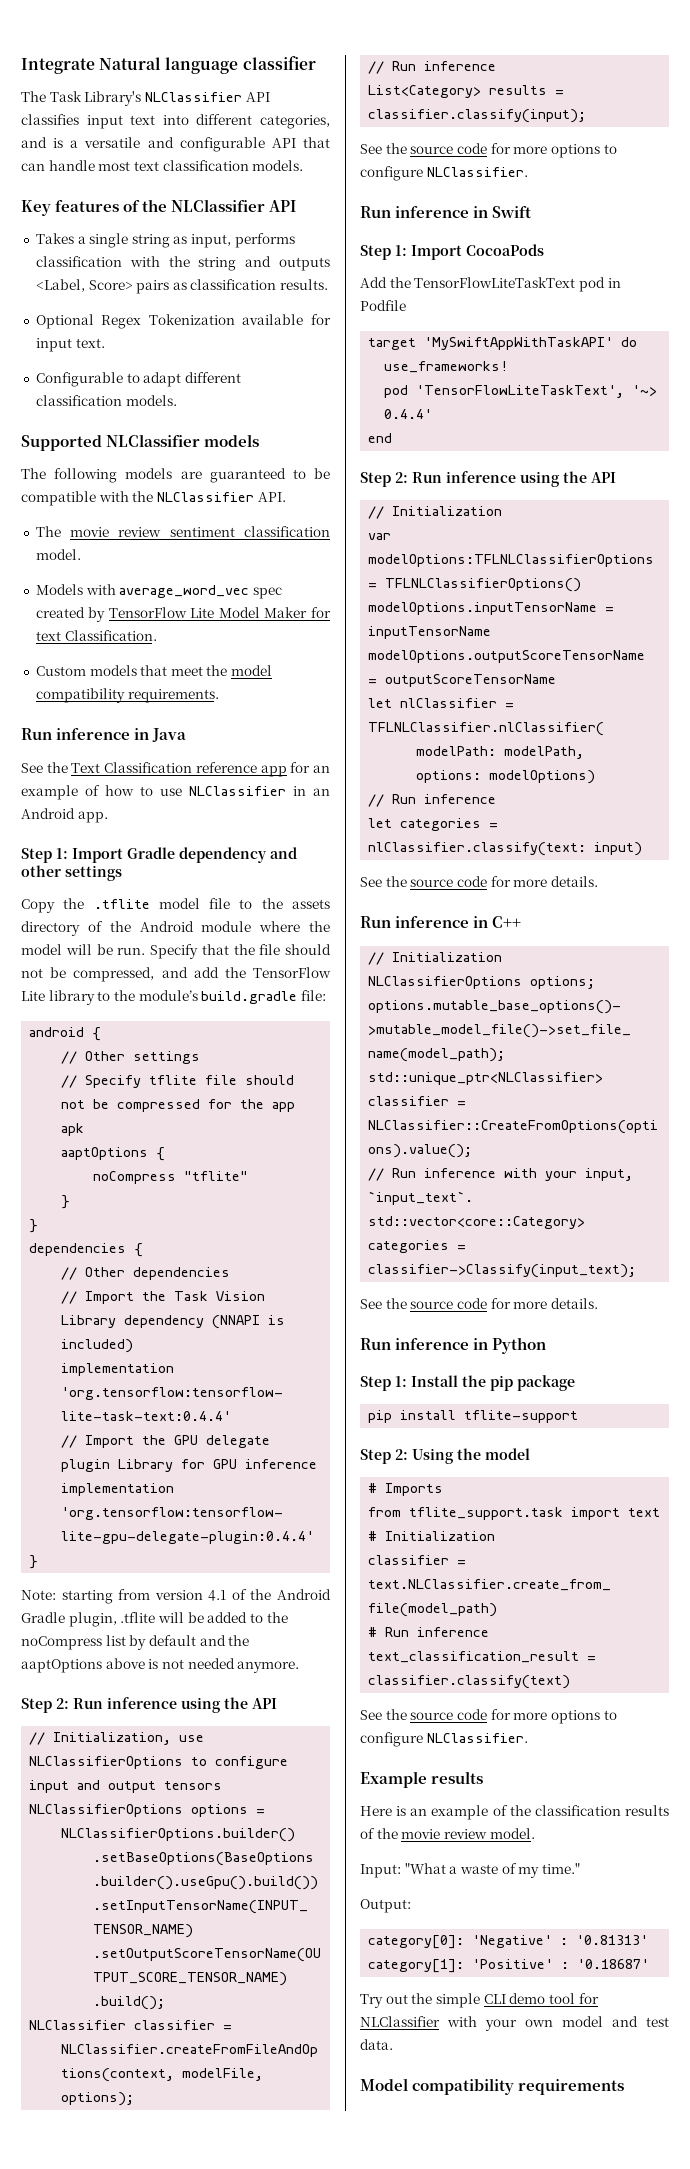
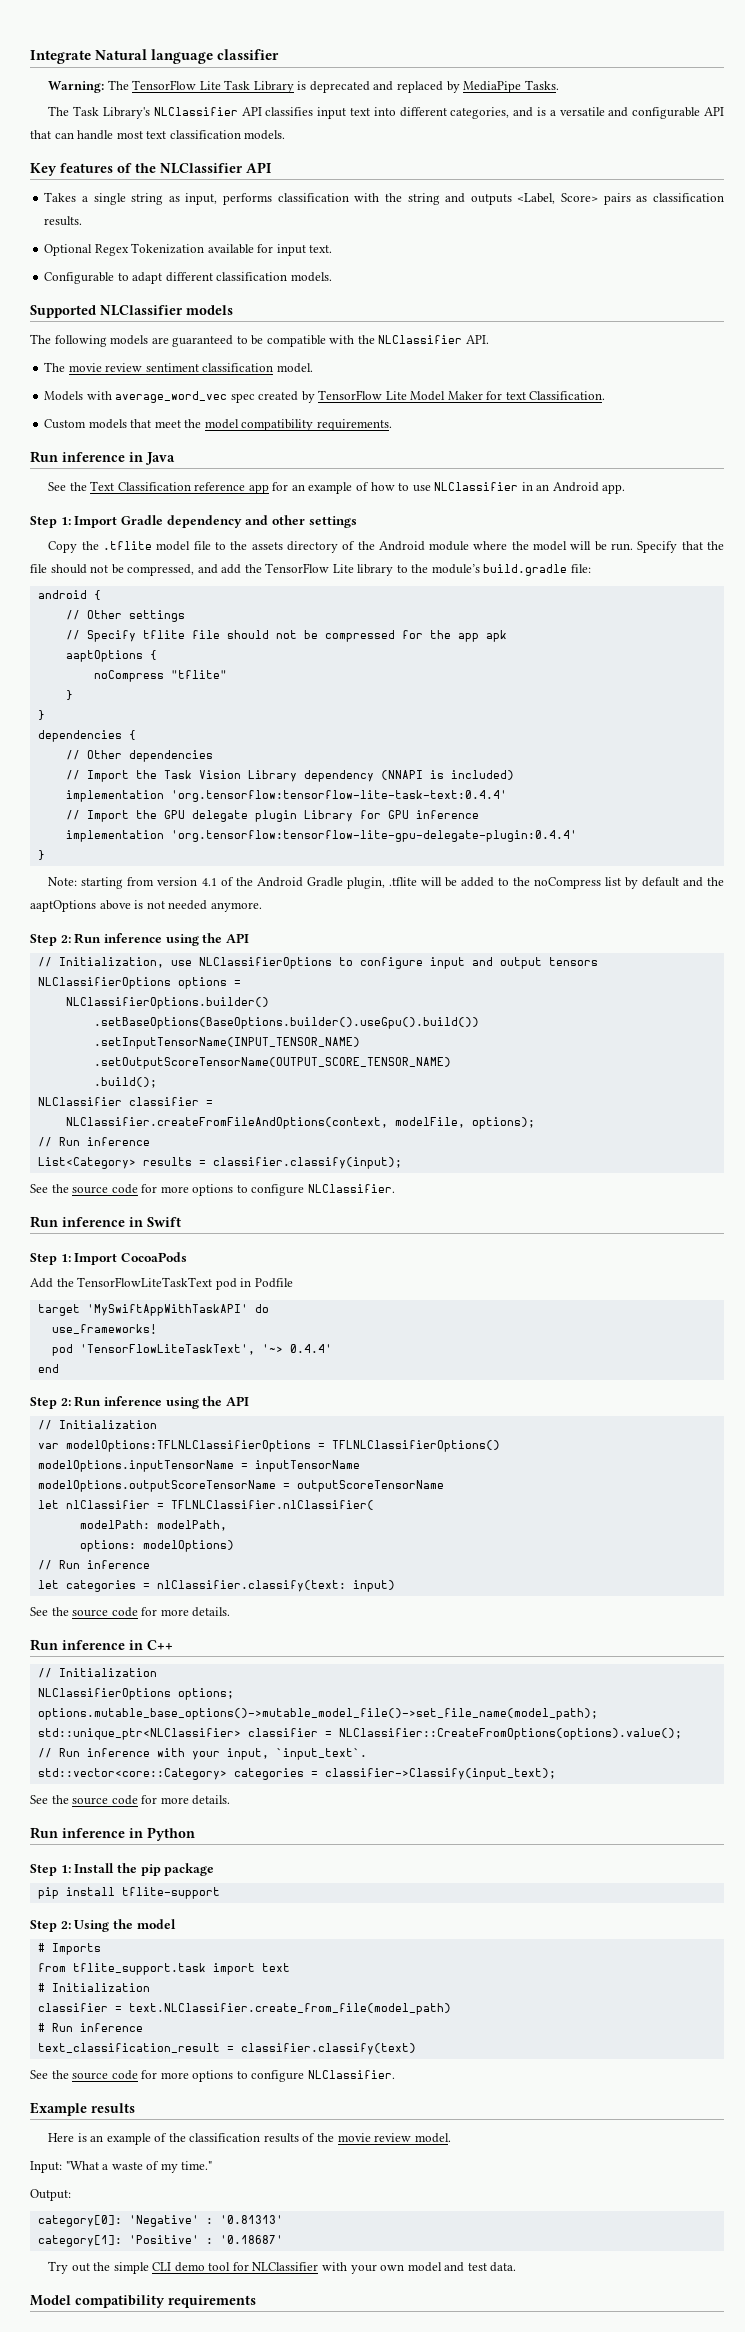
(316, 63) none -> [48,80,559,93] // Warning: The TensorFlow Lite Task Library is deprecated and replaced by MediaPipe Tasks.

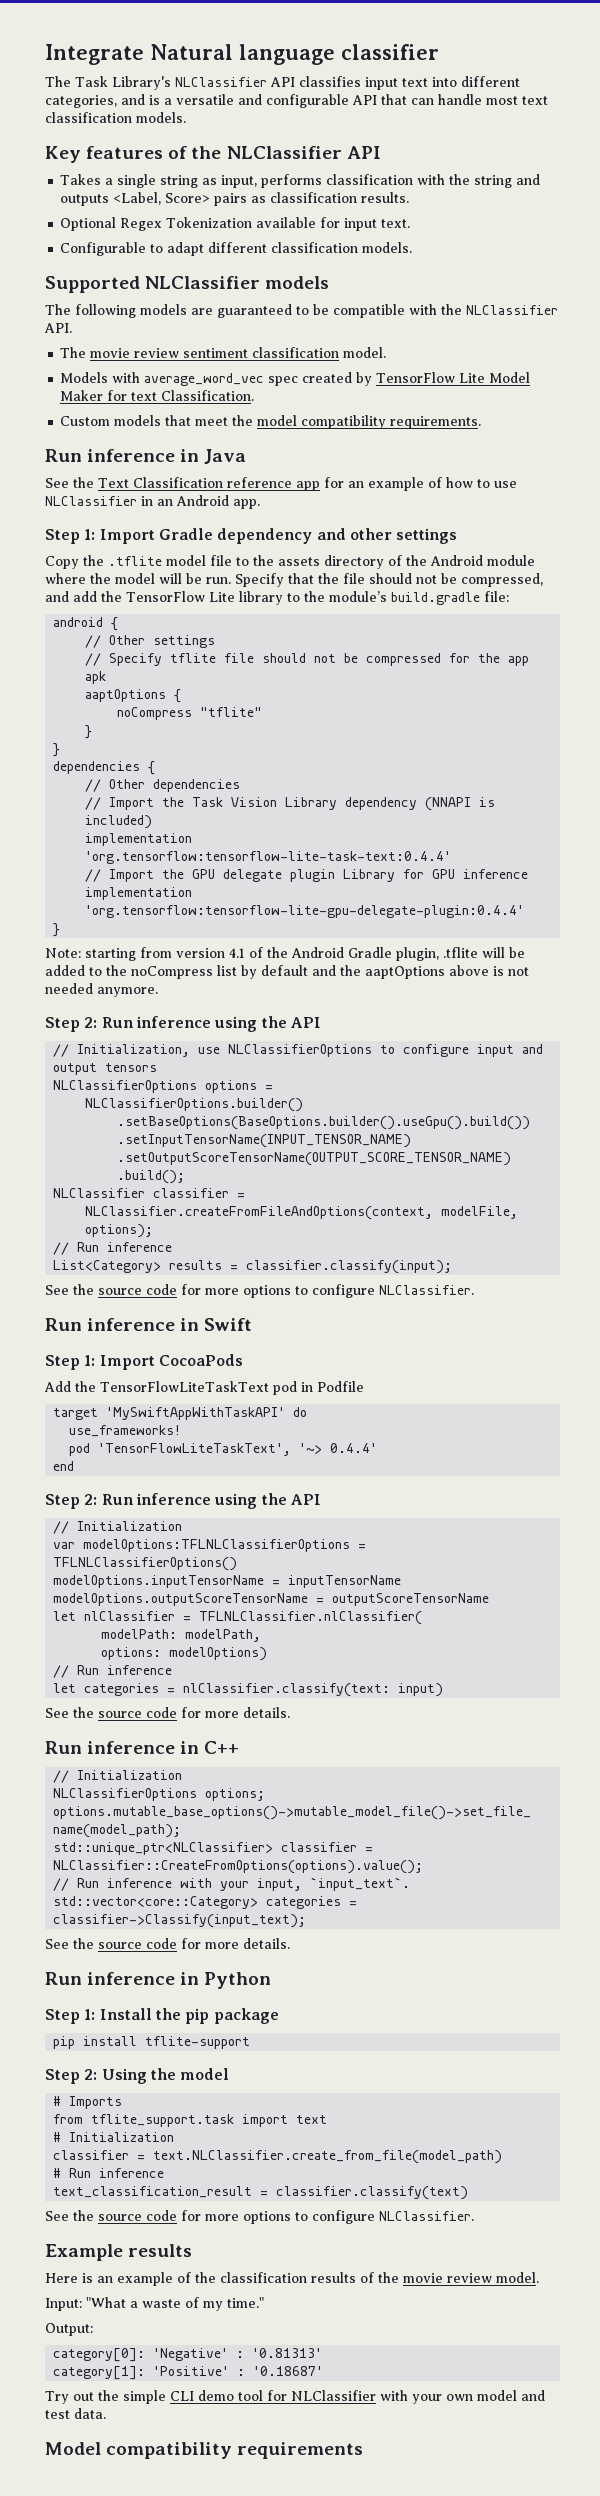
[48,80,559,93] // Warning: The TensorFlow Lite Task Library is deprecated and replaced by MediaPipe Tasks. -> (439, 52) none

